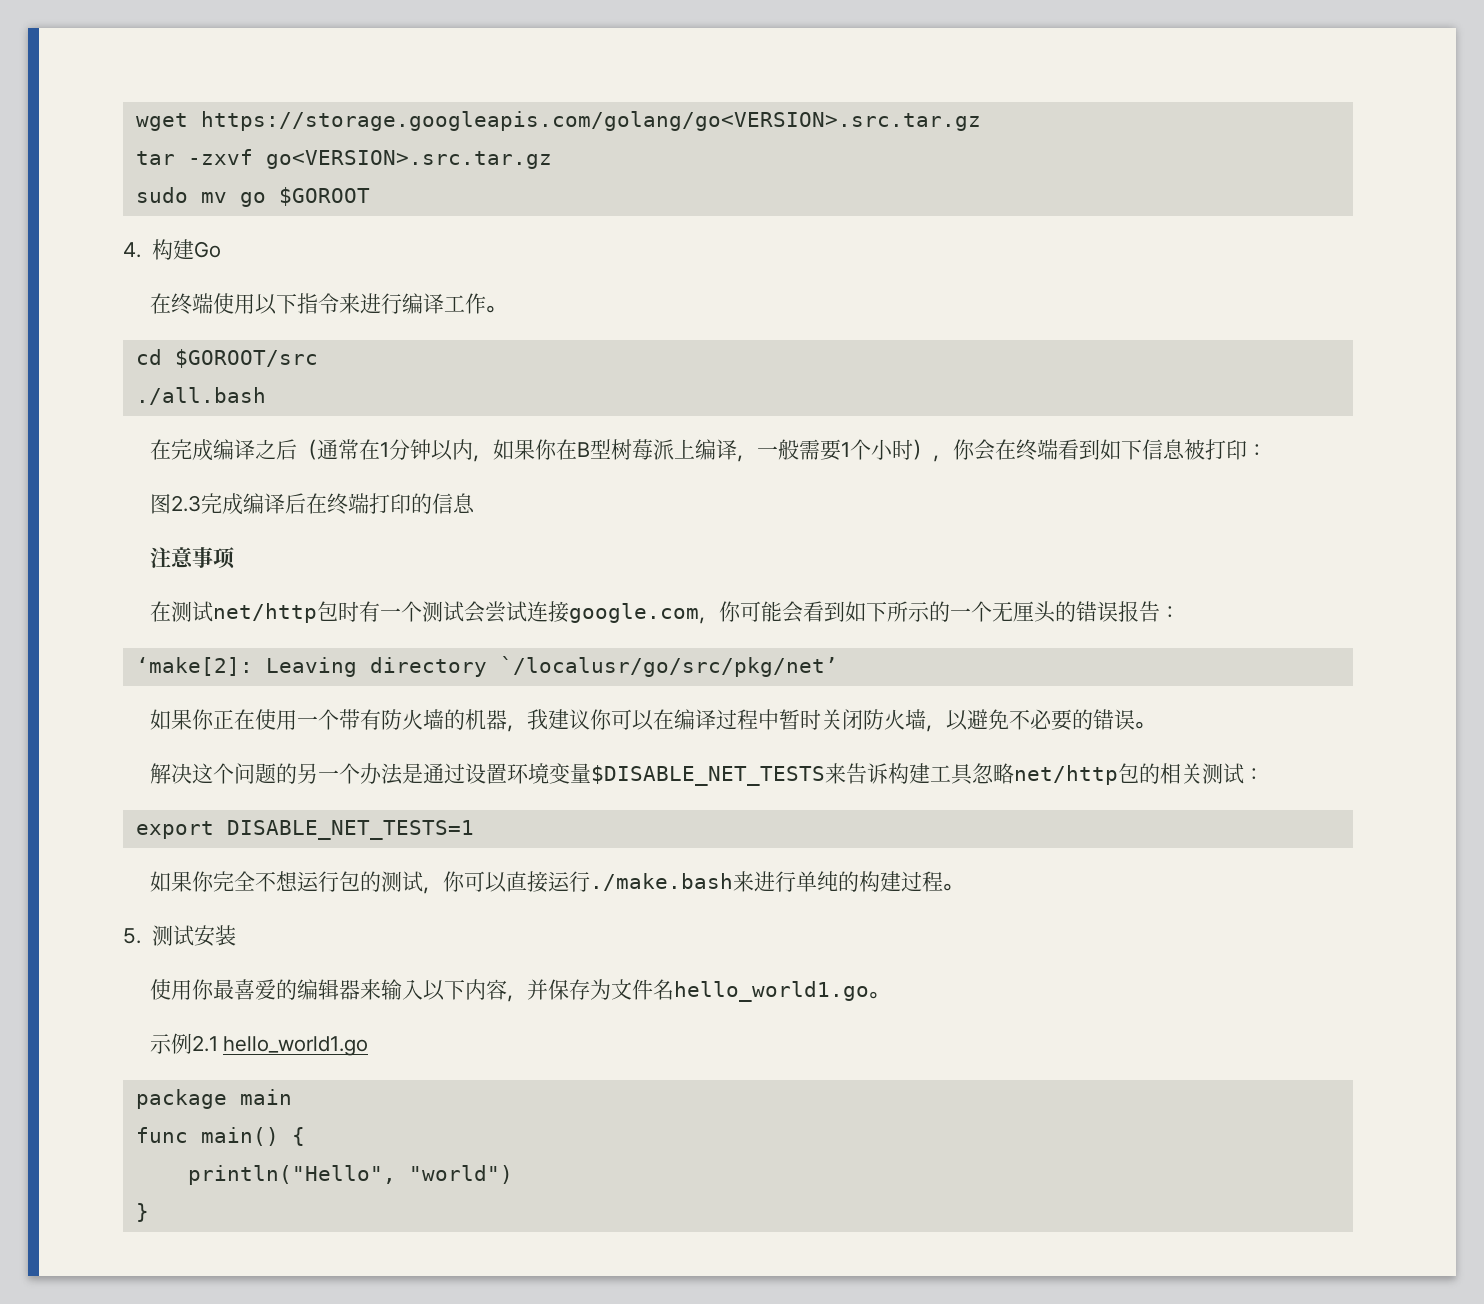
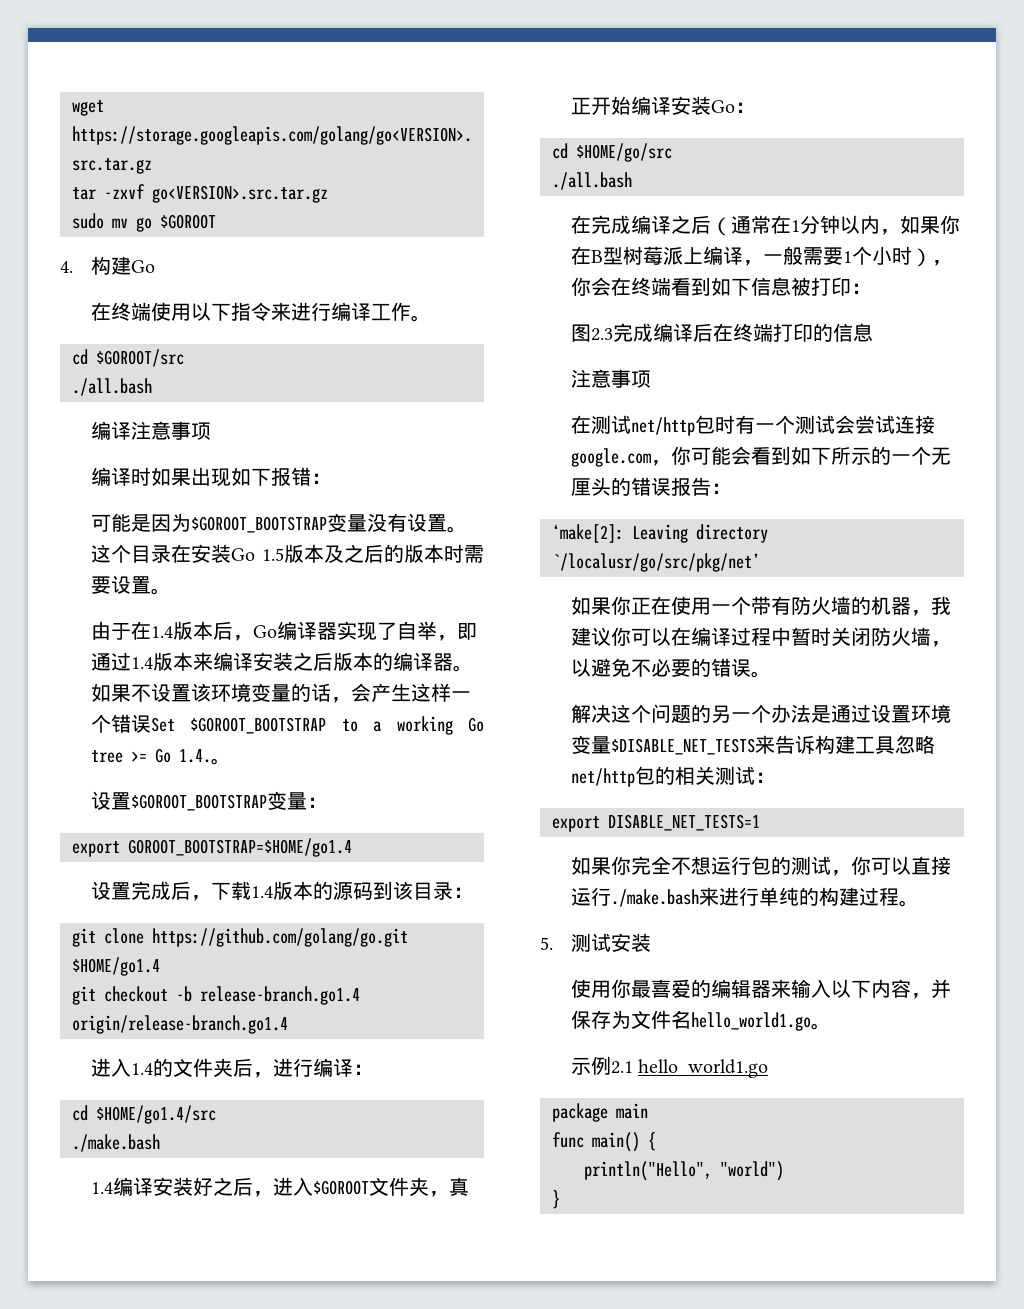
(266, 396) none -> [90,421,211,440] [90,467,331,487] [90,513,467,533] [90,544,484,563] [90,575,171,595] [90,621,477,641] [90,652,473,672] [90,683,471,703] [90,714,484,735] [90,748,231,765] [90,791,327,811] [72,838,352,857] [90,881,473,901] [72,928,408,947] [72,957,160,976] [72,986,360,1005] [72,1015,288,1034] [90,1058,373,1078] [72,1105,216,1124] [72,1134,160,1152] [90,1177,469,1197] [570,96,755,115] [552,143,672,162] [552,172,632,190] // 编译注意事项 // 编译时如果出现如下报错： // 可能是因为$GOROOT_BOOTSTRAP变量没有设置。这个目录在安装Go 1.5版本及之后的版本时需要设置。 // 由于在1.4版本后，Go编译器实现了自举，即通过1.4版本来编译安装之后版本的编译器。如果不设置该环境变量的话，会产生这样一个错误Set $GOROOT_BOOTSTRAP to a working Go tree >= Go 1.4.。 // 设置$GOROOT_BOOTSTRAP变量： // export GOROOT_BOOTSTRAP=$HOME/go1.4 // 设置完成后，下载1.4版本的源码到该目录： // git clone https://github.com/golang/go.git $HOME/go1.4 // git checkout -b release-branch.go1.4 origin/release-branch.go1.4 // 进入1.4的文件夹后，进行编译： // cd $HOME/go1.4/src // ./make.bash // 1.4编译安装好之后，进入$GOROOT文件夹，真正开始编译安装Go： // cd $HOME/go/src // ./all.bash

